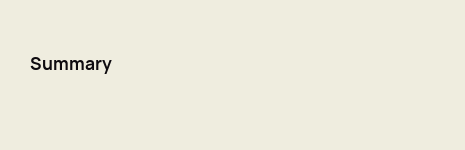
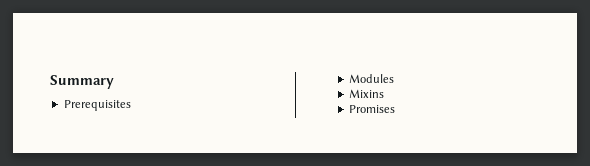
(112, 65) none -> [63,100,131,111] [349,74,395,83] [349,89,385,98] [349,105,396,113] // Prerequisites // Modules // Mixins // Promises

